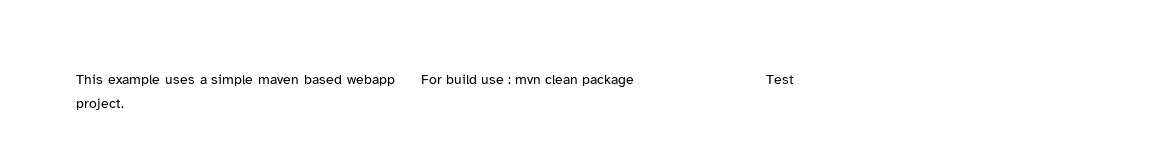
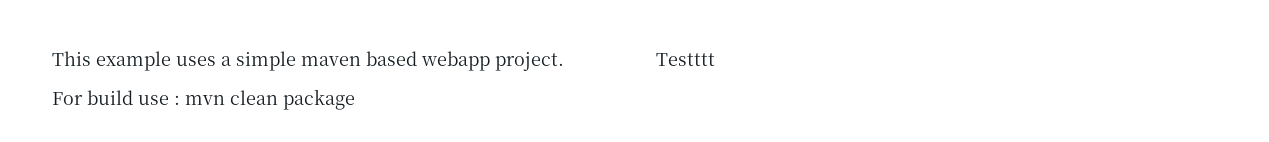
[766,75,794,84] Test -> [656,53,715,66] Testttt

